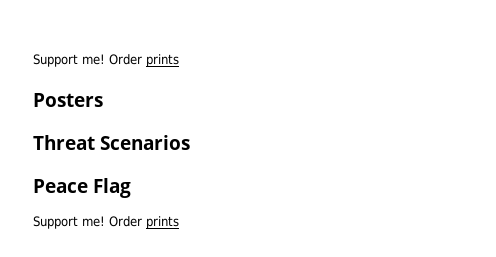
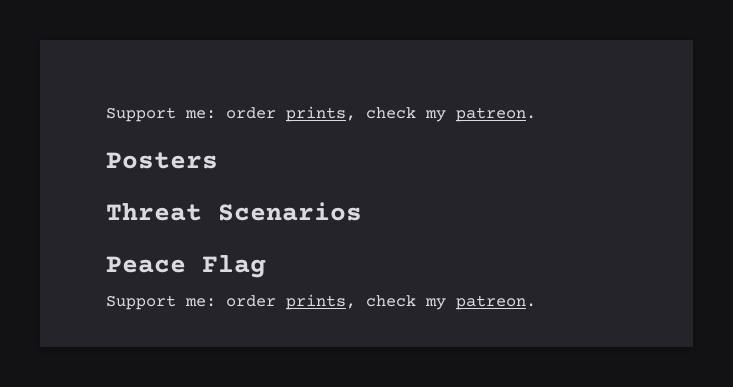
[33,54,179,67] Support me! Order prints -> [106,106,536,122] Support me: order prints, check my patreon.
[82,216,179,229] me! Order prints -> [185,294,536,310] me: order prints, check my patreon.

